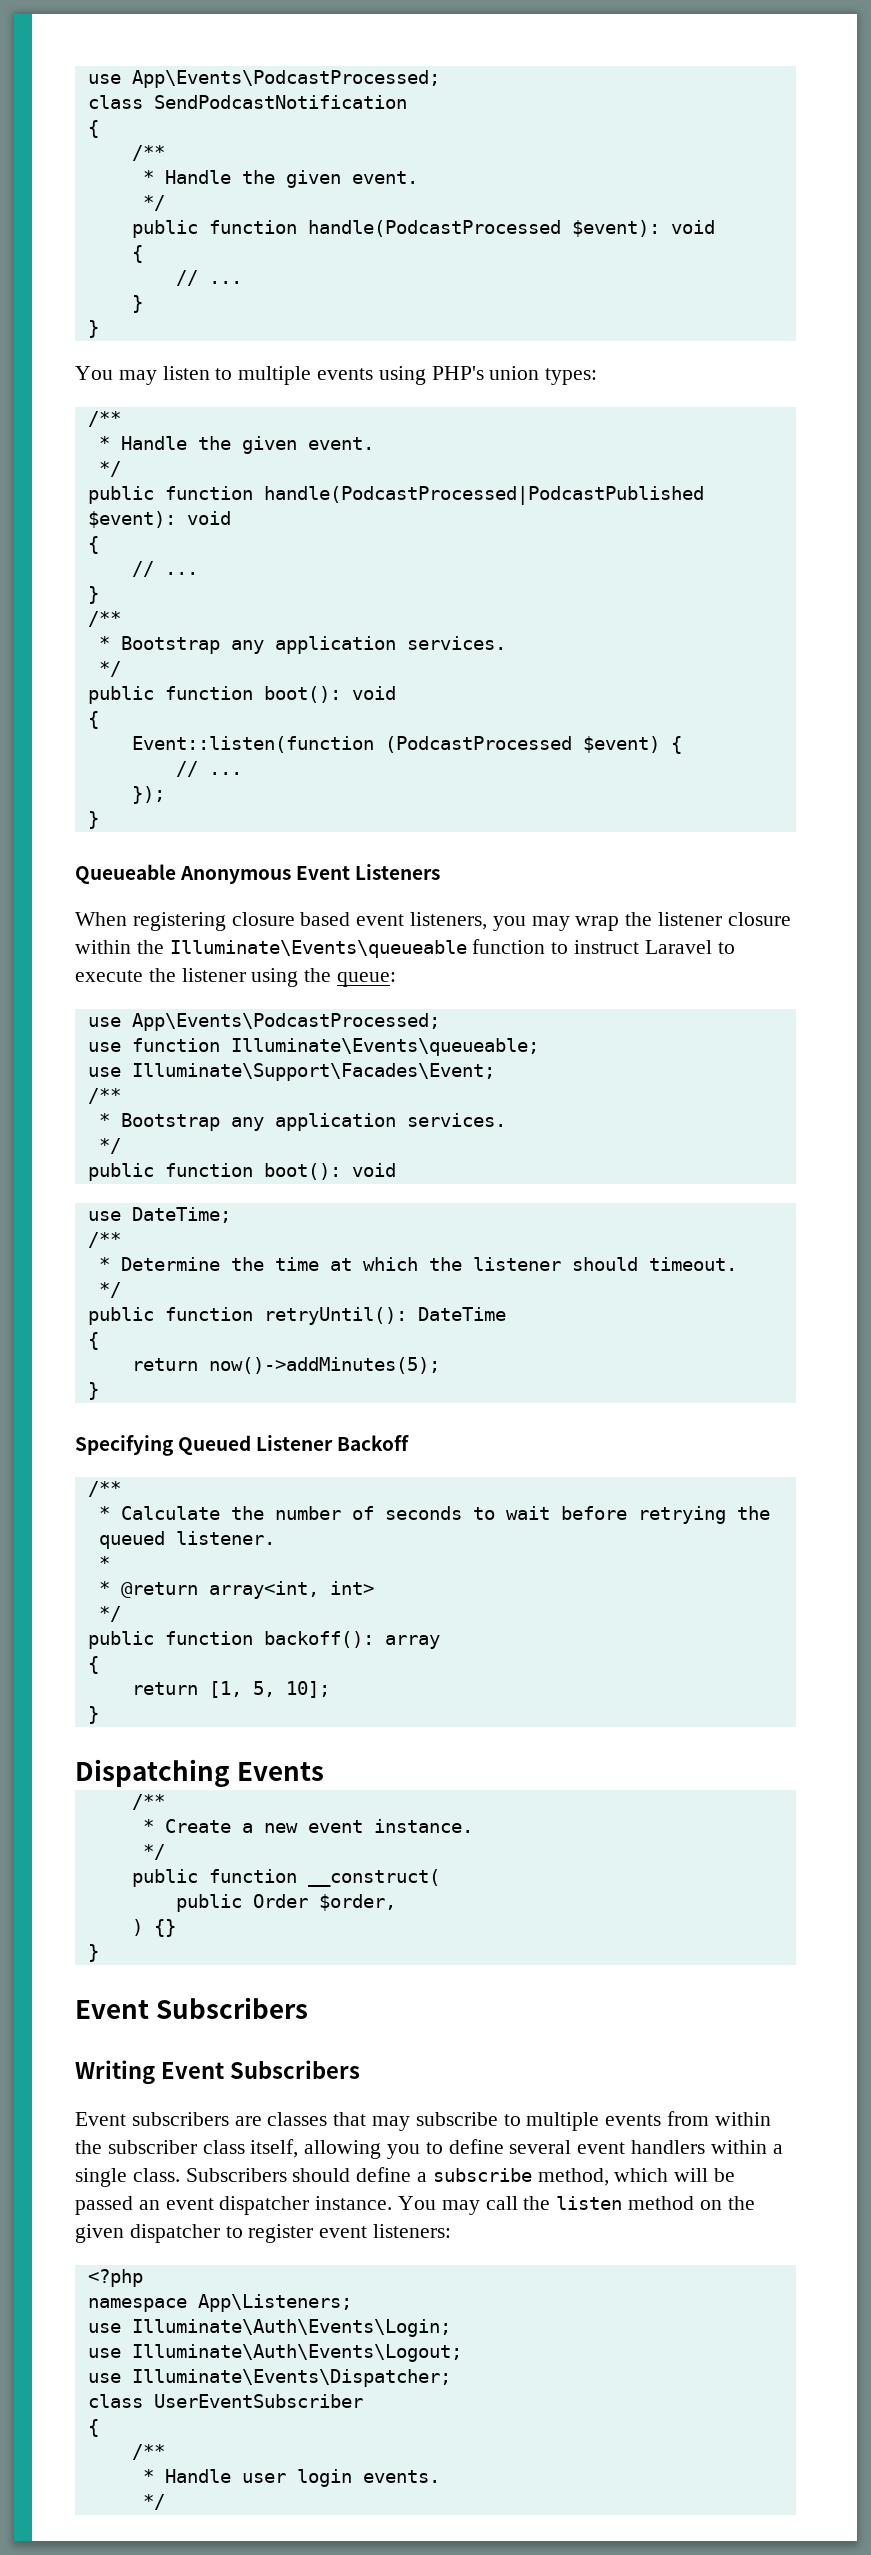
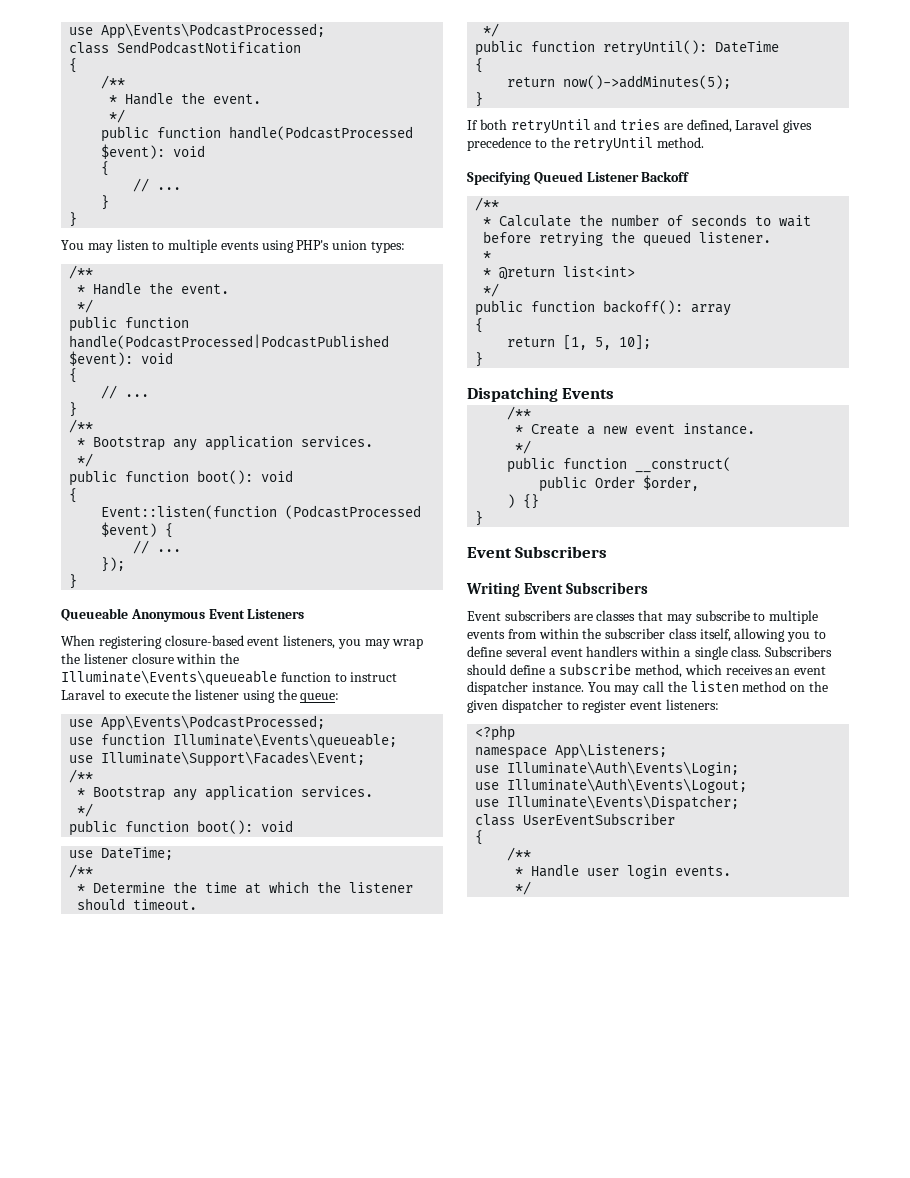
[285,170,341,188] given -> (206, 98) none
[241,436,297,454] given -> (174, 288) none
[231,912,351,926] closure based -> [164,635,244,646] closure-based
(99, 1391) none -> [467,119,813,134] [467,137,705,152] // If both retryUntil and tries are defined, Laravel gives precedence to the retryUntil method.
[208,1581,374,1599] array<int, int> -> [563,266,636,277] list<int>
[674,2168,736,2182] [75,2196,133,2215] will be passed -> [725,665,773,675] receives

